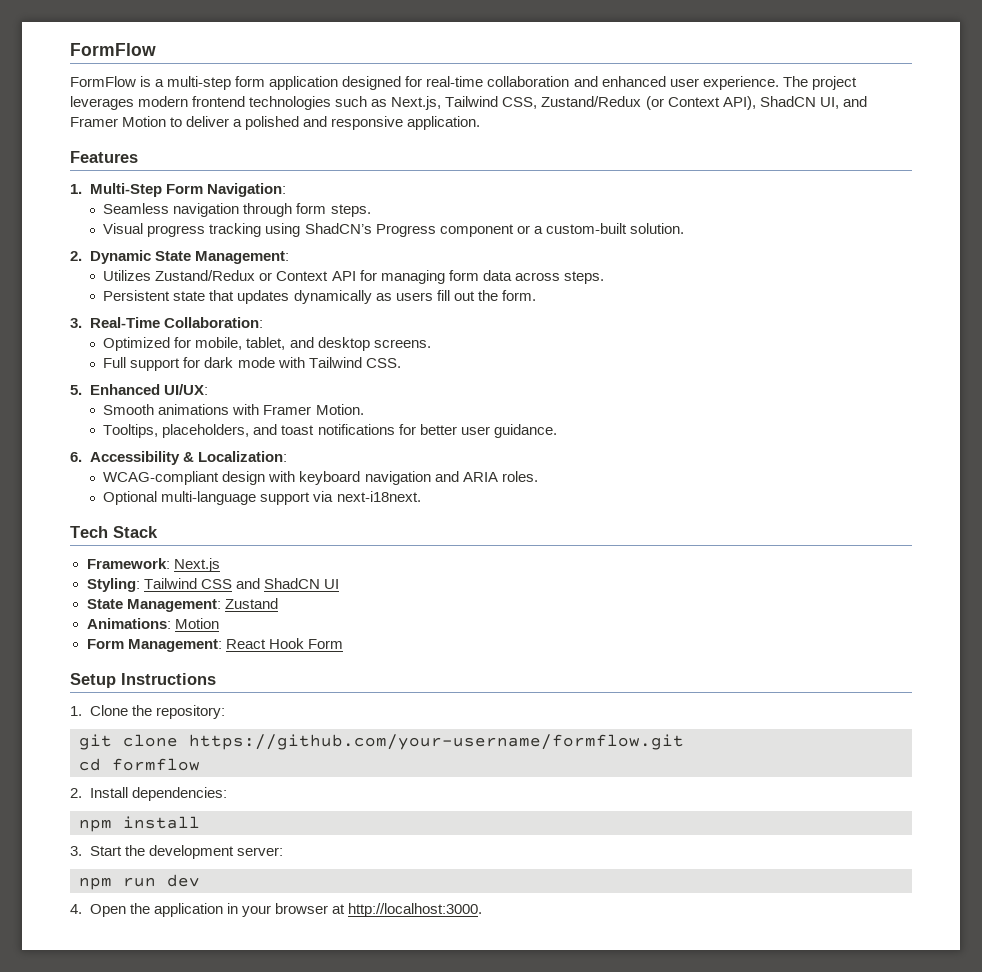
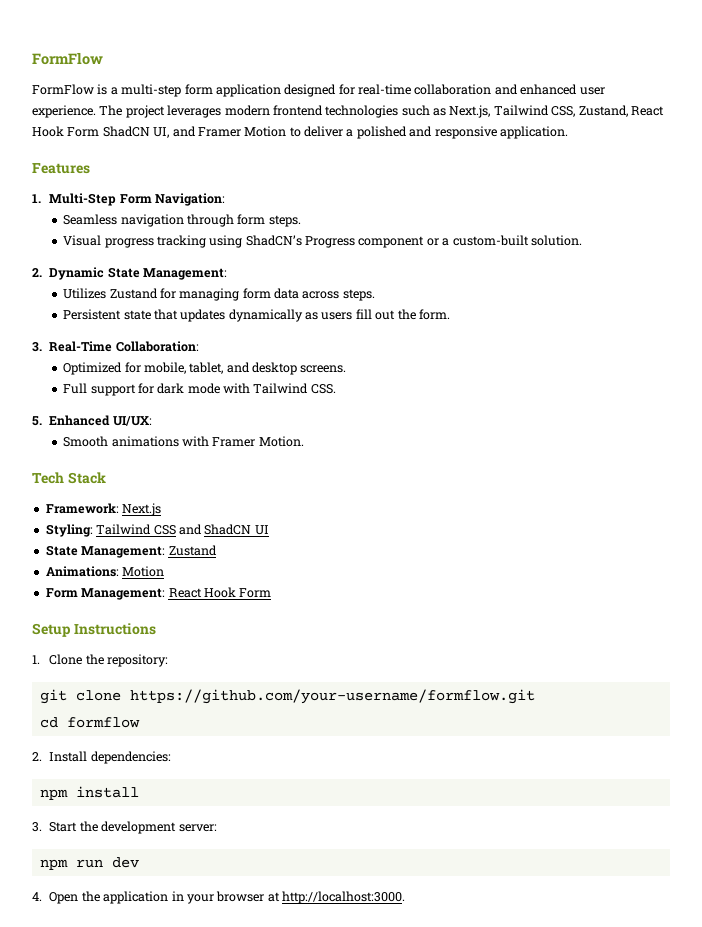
[541,96,756,110] Zustand/Redux (or Context API), -> [578,105,664,117] [32,126,100,137] Zustand, React Hook Form
[155,270,356,281] Zustand/Redux or Context API -> [109,288,158,299] Zustand
[103,424,557,438] [70,451,287,465] [103,471,538,485] [103,491,421,505] // Tooltips, placeholders, and toast notifications for better user guidance. // 6. Accessibility & Localization: // WCAG-compliant design with keyboard navigation and ARIA roles. // Optional multi-language support via next-i18next. -> (304, 441) none

